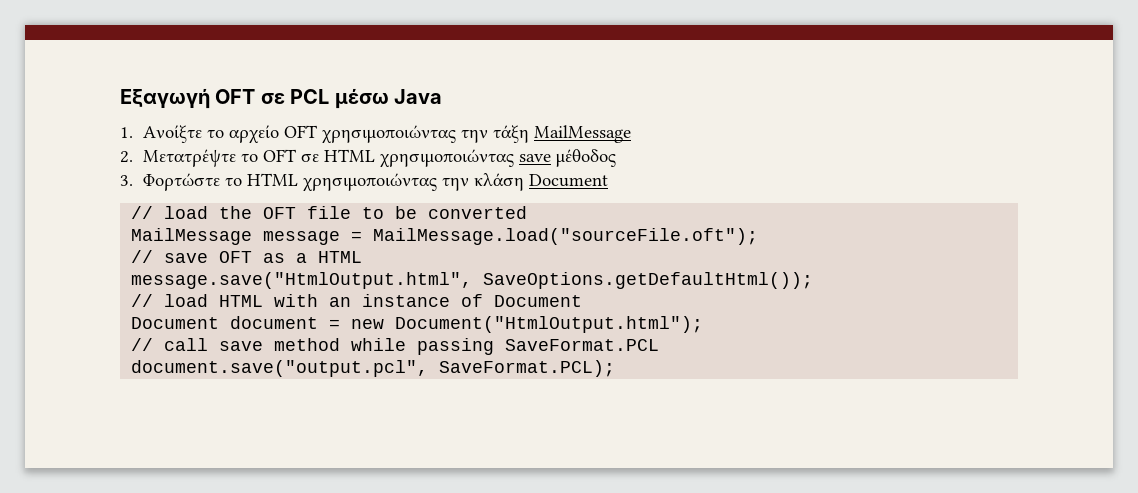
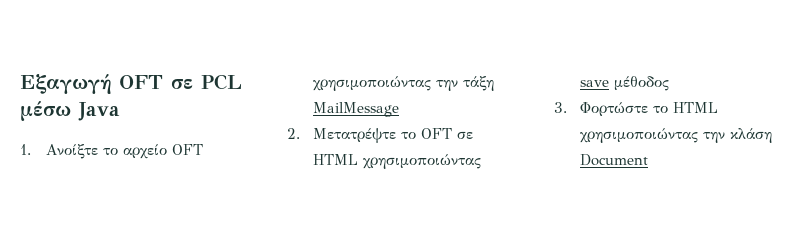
[131,206,528,219] [131,228,759,245] [131,250,363,263] [131,272,814,289] [131,294,583,307] [131,316,704,333] [131,338,660,355] [131,360,616,377] // // load the OFT file to be converted // MailMessage message = MailMessage.load("sourceFile.oft"); // // save OFT as a HTML // message.save("HtmlOutput.html", SaveOptions.getDefaultHtml()); // // load HTML with an instance of Document // Document document = new Document("HtmlOutput.html"); // // call save method while passing SaveFormat.PCL // document.save("output.pcl", SaveFormat.PCL); -> (649, 160) none

